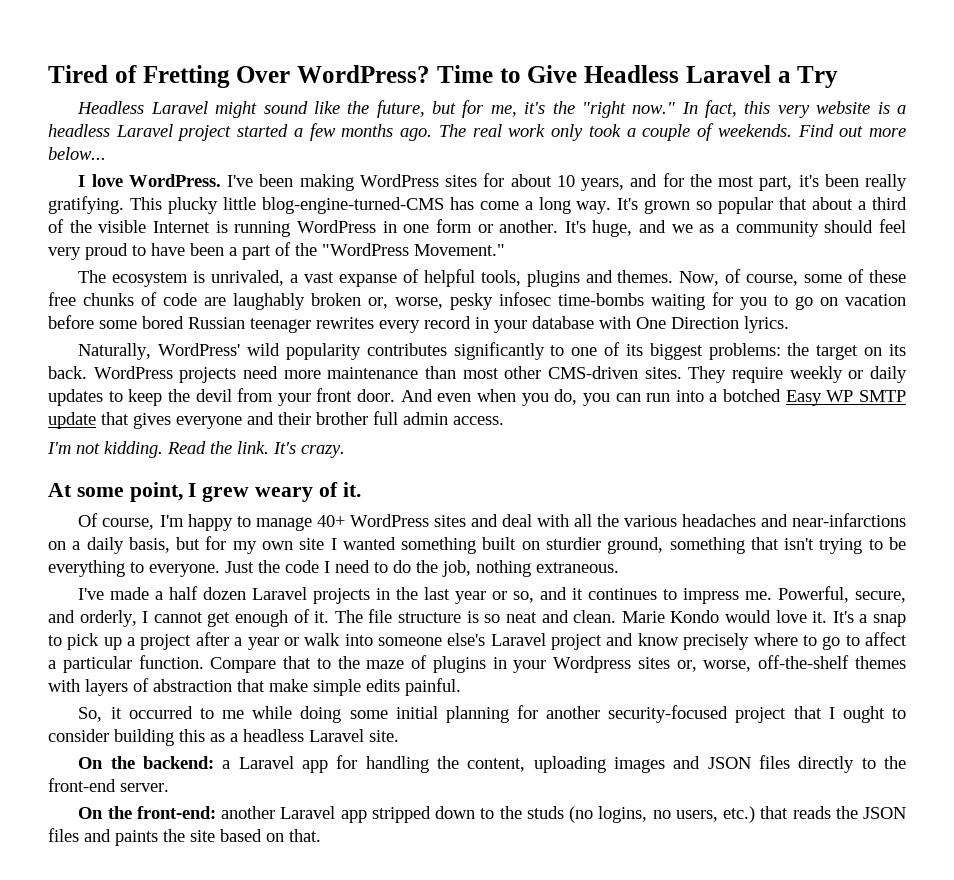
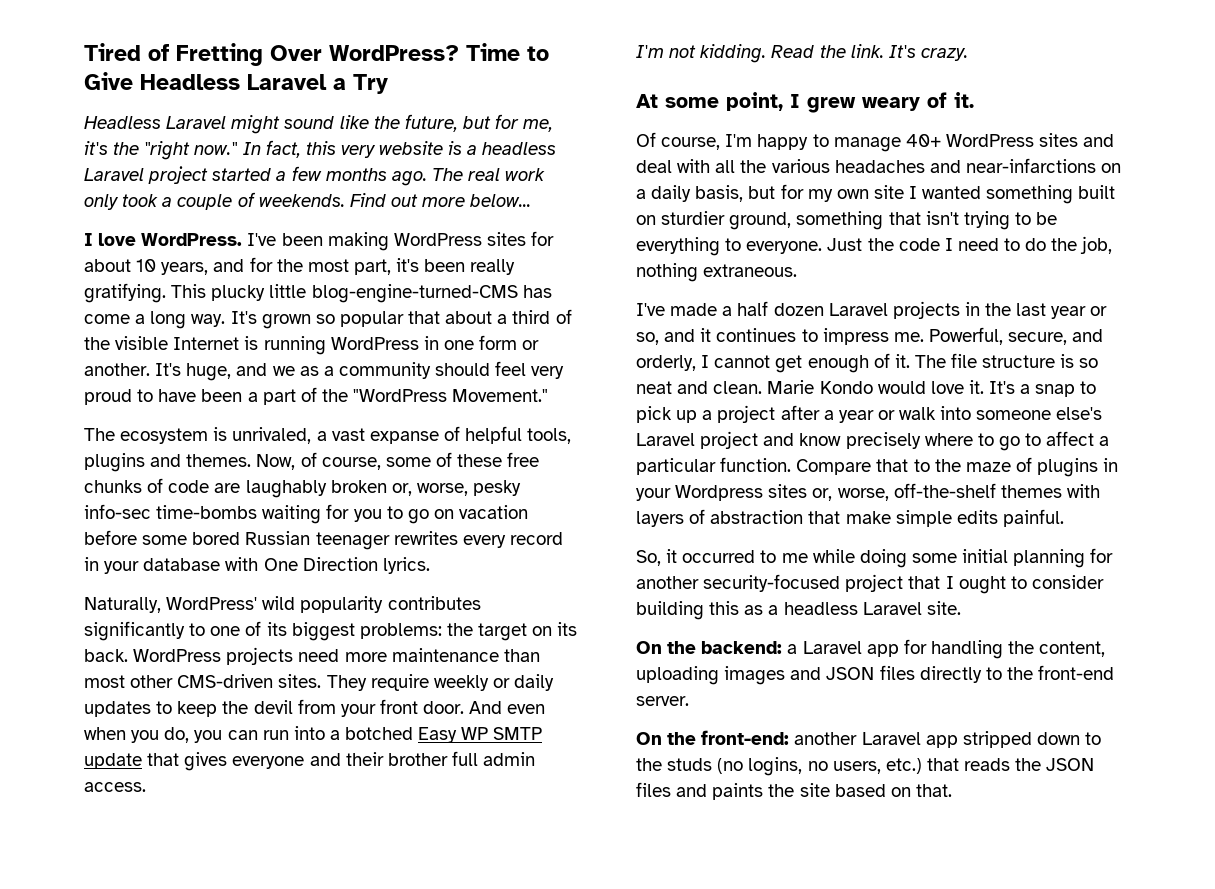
[499,292,551,306] infosec -> [84,504,151,519] info-sec

